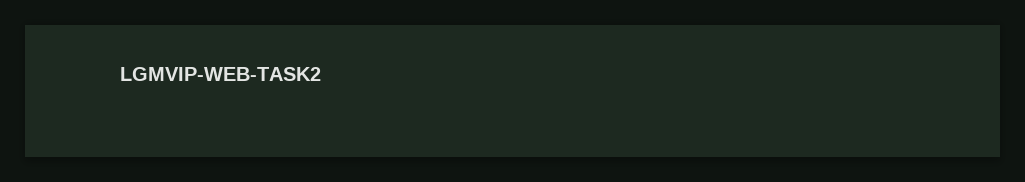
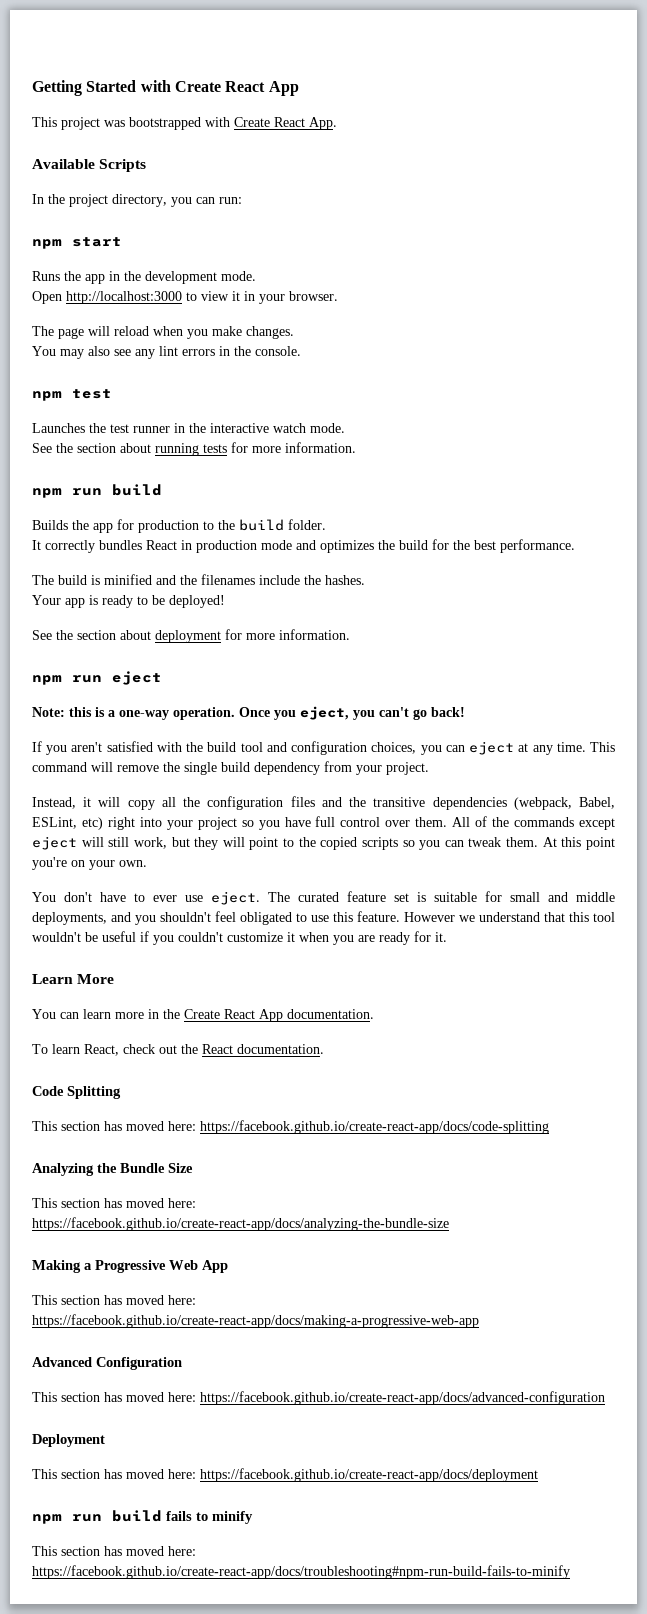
[120,67,321,81] LGMVIP-WEB-TASK2 -> [32,80,299,96] [32,117,337,130] [32,159,147,172] [32,194,242,207] [32,237,122,249] [32,271,256,284] [32,291,338,304] [32,326,294,339] [32,346,301,359] [32,389,112,401] [32,423,345,433] [32,442,356,456] [32,484,162,498] [32,519,326,533] [32,539,575,553] [32,574,365,585] [32,595,225,608] [32,629,350,643] [32,671,162,685] [32,706,465,720] [32,741,616,755] [32,761,429,775] [32,796,615,810] [32,816,615,830] [32,836,616,850] [32,857,147,870] [32,891,615,905] [32,911,615,925] [32,931,447,945] [32,974,115,984] [32,1009,374,1022] [32,1044,324,1056] [32,1086,121,1099] [32,1120,549,1134] [32,1163,193,1176] [32,1198,196,1208] [32,1217,449,1231] [32,1260,228,1273] [32,1295,196,1305] [32,1314,479,1328] [32,1357,182,1370] [32,1391,605,1405] [32,1434,105,1447] [32,1468,538,1482] [32,1510,253,1524] [32,1546,196,1556] [32,1565,570,1579] Getting Started with Create React App // This project was bootstrapped with Create React App. // Available Scripts // In the project directory, you can run: // npm start // Runs the app in the development mode. // Open http://localhost:3000 to view it in your browser. // The page will reload when you make changes. // You may also see any lint errors in the console. // npm test // Launches the test runner in the interactive watch mode. // See the section about running tests for more information. // npm run build // Builds the app for production to the build folder. // It correctly bundles React in production mode and optimizes the build for the best performance. // The build is minified and the filenames include the hashes. // Your app is ready to be deployed! // See the section about deployment for more information. // npm run eject // Note: this is a one-way operation. Once you eject, you can't go back! // If you aren't satisfied with the build tool and configuration choices, you can eject at any time. This command will remove the single build dependency from your project. // Instead, it will copy all the configuration files and the transitive dependencies (webpack, Babel, ESLint, etc) right into your project so you have full control over them. All of the commands except eject will still work, but they will point to the copied scripts so you can tweak them. At this point you're on your own. // You don't have to ever use eject. The curated feature set is suitable for small and middle deployments, and you shouldn't feel obligated to use this feature. However we understand that this tool wouldn't be useful if you couldn't customize it when you are ready for it. // Learn More // You can learn more in the Create React App documentation. // To learn React, check out the React documentation. // Code Splitting // This section has moved here: https://facebook.github.io/create-react-app/docs/code-splitting // Analyzing the Bundle Size // This section has moved here: https://facebook.github.io/create-react-app/docs/analyzing-the-bundle-size // Making a Progressive Web App // This section has moved here: https://facebook.github.io/create-react-app/docs/making-a-progressive-web-app // Advanced Configuration // This section has moved here: https://facebook.github.io/create-react-app/docs/advanced-configuration // Deployment // This section has moved here: https://facebook.github.io/create-react-app/docs/deployment // npm run build fails to minify // This section has moved here: https://facebook.github.io/create-react-app/docs/troubleshooting#npm-run-build-fails-to-minify

